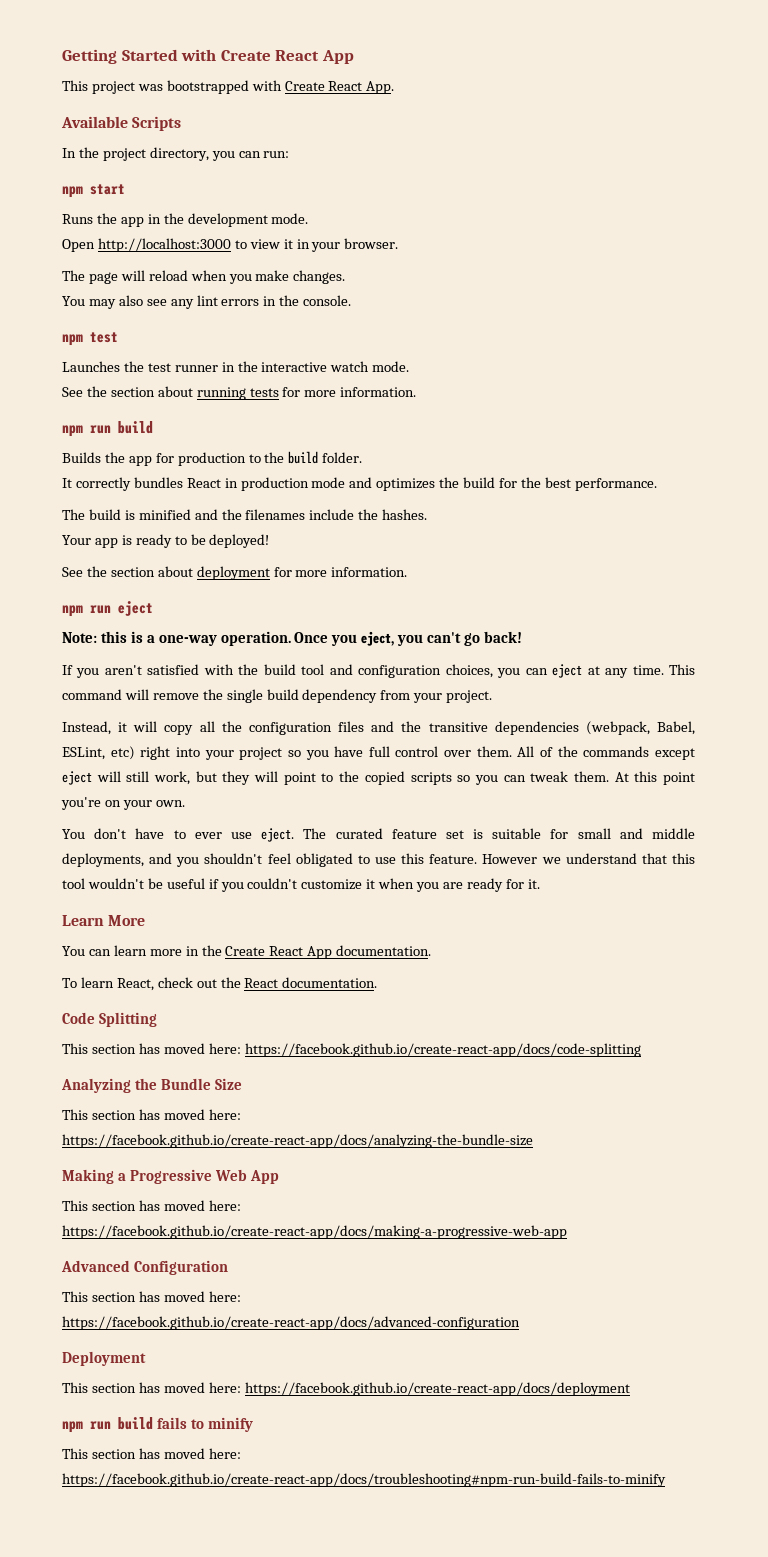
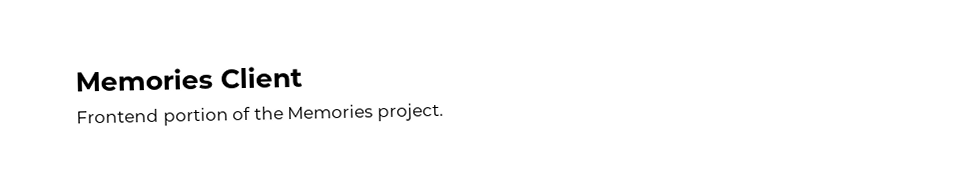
[62,49,354,64] [62,80,395,94] [61,116,182,131] [62,147,290,161] [62,184,125,198] [62,213,309,227] [62,238,399,252] [62,270,346,284] [62,295,352,309] [62,332,118,346] [62,361,410,372] [62,386,417,400] [62,421,153,437] [62,451,363,466] [62,477,657,491] [62,509,428,520] [62,534,270,548] [62,566,408,580] [62,601,153,617] [62,631,522,646] [62,664,696,678] [62,689,493,703] [62,721,695,735] [62,746,695,760] [62,771,695,785] [61,797,185,810] [62,828,695,842] [62,853,696,867] [62,878,540,892] [62,915,146,926] [62,945,432,959] [62,977,378,991] [62,1012,158,1027] [62,1043,641,1057] [61,1078,243,1093] [62,1109,241,1120] [62,1134,533,1148] [62,1169,280,1184] [62,1200,241,1211] [62,1225,567,1239] [61,1260,229,1275] [62,1291,241,1302] [62,1316,520,1330] [62,1351,146,1366] [62,1382,630,1396] [62,1417,254,1433] [62,1448,241,1459] [62,1473,666,1487] Getting Started with Create React App // This project was bootstrapped with Create React App. // Available Scripts // In the project directory, you can run: // npm start // Runs the app in the development mode. // Open http://localhost:3000 to view it in your browser. // The page will reload when you make changes. // You may also see any lint errors in the console. // npm test // Launches the test runner in the interactive watch mode. // See the section about running tests for more information. // npm run build // Builds the app for production to the build folder. // It correctly bundles React in production mode and optimizes the build for the best performance. // The build is minified and the filenames include the hashes. // Your app is ready to be deployed! // See the section about deployment for more information. // npm run eject // Note: this is a one-way operation. Once you eject, you can't go back! // If you aren't satisfied with the build tool and configuration choices, you can eject at any time. This command will remove the single build dependency from your project. // Instead, it will copy all the configuration files and the transitive dependencies (webpack, Babel, ESLint, etc) right into your project so you have full control over them. All of the commands except eject will still work, but they will point to the copied scripts so you can tweak them. At this point you're on your own. // You don't have to ever use eject. The curated feature set is suitable for small and middle deployments, and you shouldn't feel obligated to use this feature. However we understand that this tool wouldn't be useful if you couldn't customize it when you are ready for it. // Learn More // You can learn more in the Create React App documentation. // To learn React, check out the React documentation. // Code Splitting // This section has moved here: https://facebook.github.io/create-react-app/docs/code-splitting // Analyzing the Bundle Size // This section has moved here: https://facebook.github.io/create-react-app/docs/analyzing-the-bundle-size // Making a Progressive Web App // This section has moved here: https://facebook.github.io/create-react-app/docs/making-a-progressive-web-app // Advanced Configuration // This section has moved here: https://facebook.github.io/create-react-app/docs/advanced-configuration // Deployment // This section has moved here: https://facebook.github.io/create-react-app/docs/deployment // npm run build fails to minify // This section has moved here: https://facebook.github.io/create-react-app/docs/troubleshooting#npm-run-build-fails-to-minify -> [75,65,303,92] [76,102,444,126] Memories Client // Frontend portion of the Memories project.

